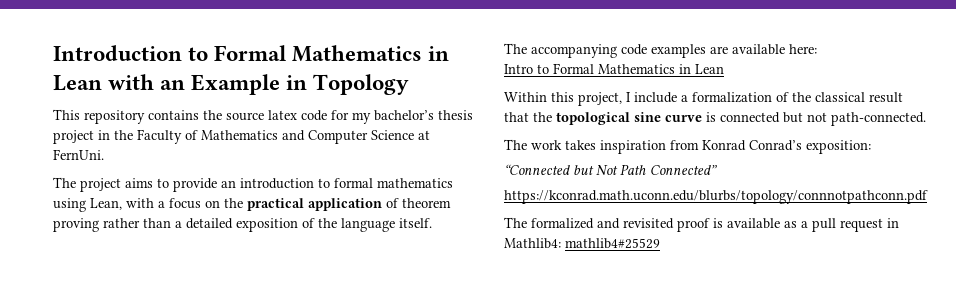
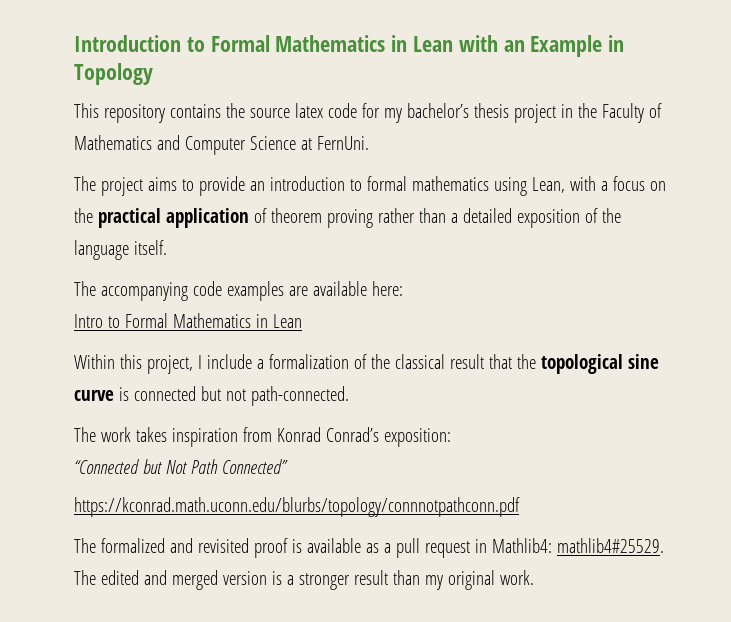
[565,238,660,249] mathlib4#25529 -> [556,538,664,553] [74,570,534,590] mathlib4#25529. The edited and merged version is a stronger result than my original work.

